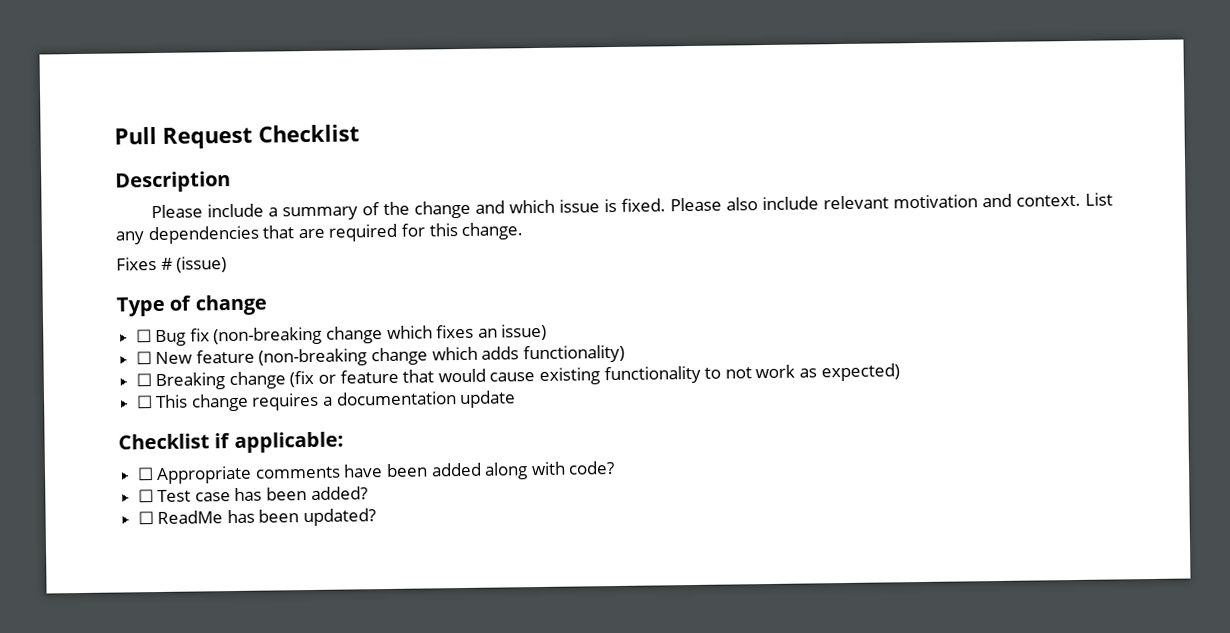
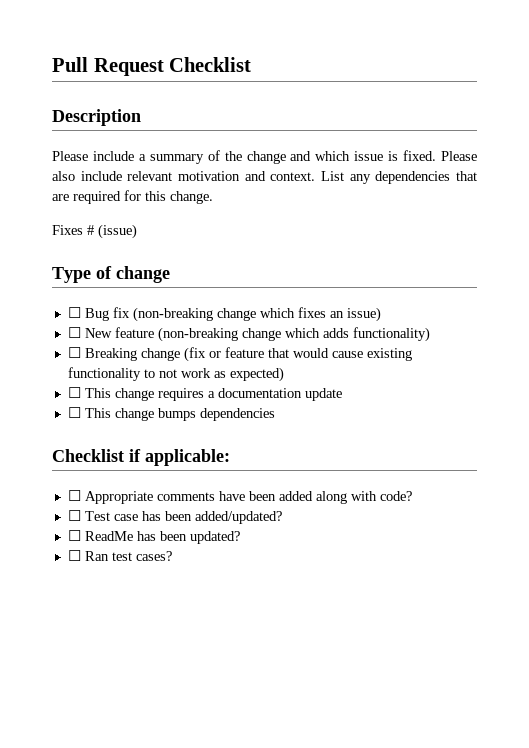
(517, 399) none -> [67,407,275,421] // ☐ This change bumps dependencies
[310,486,368,501] added? -> [194,511,282,524] added/updated?
(377, 517) none -> [67,550,172,561] // ☐ Ran test cases?

